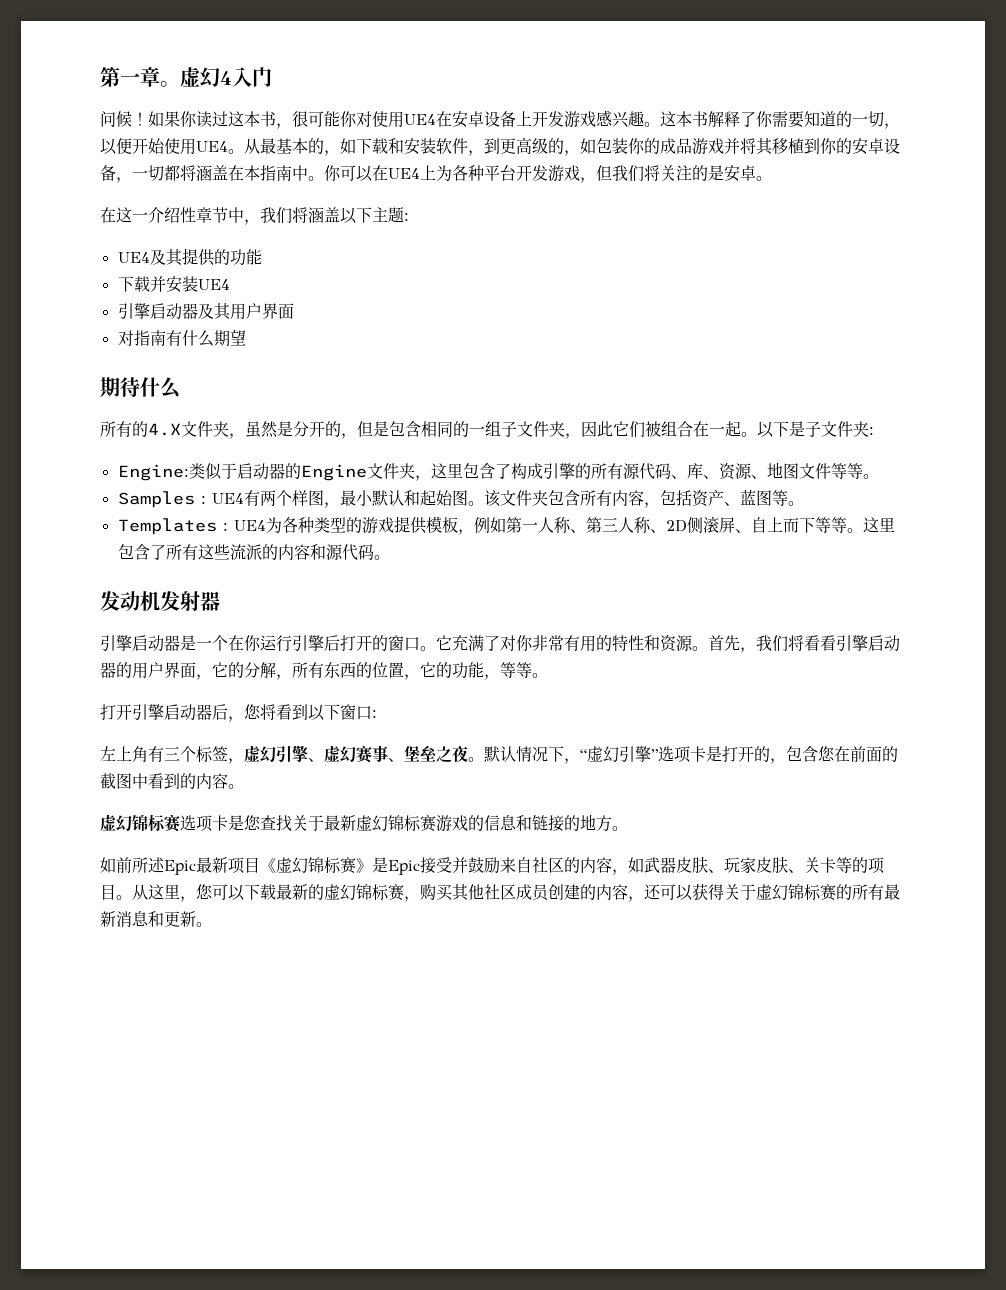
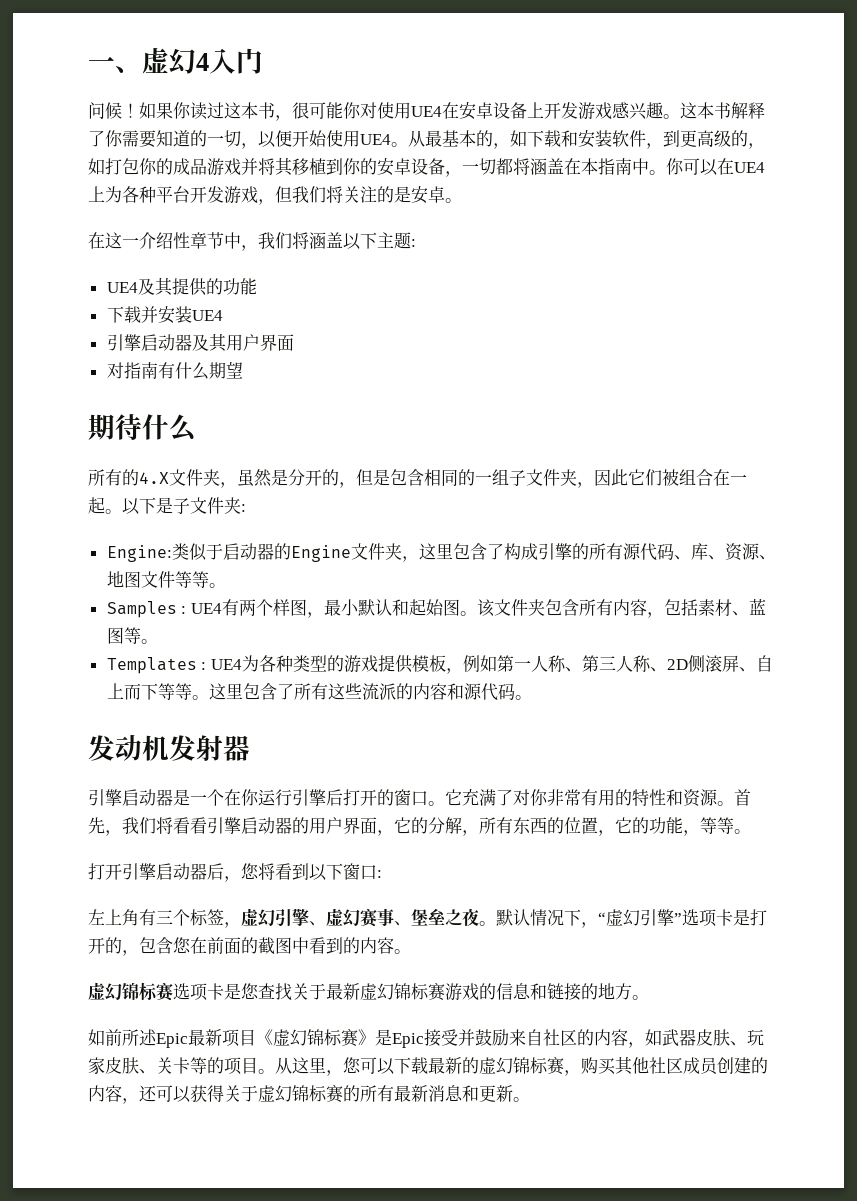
[100,67,180,87] 第一章。 -> [88,56,142,73] 一、
[596,138,628,154] 包装 -> [105,158,139,175] 打包
[691,490,724,507] 资产 -> [697,599,732,617] 素材

